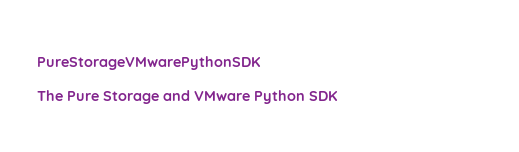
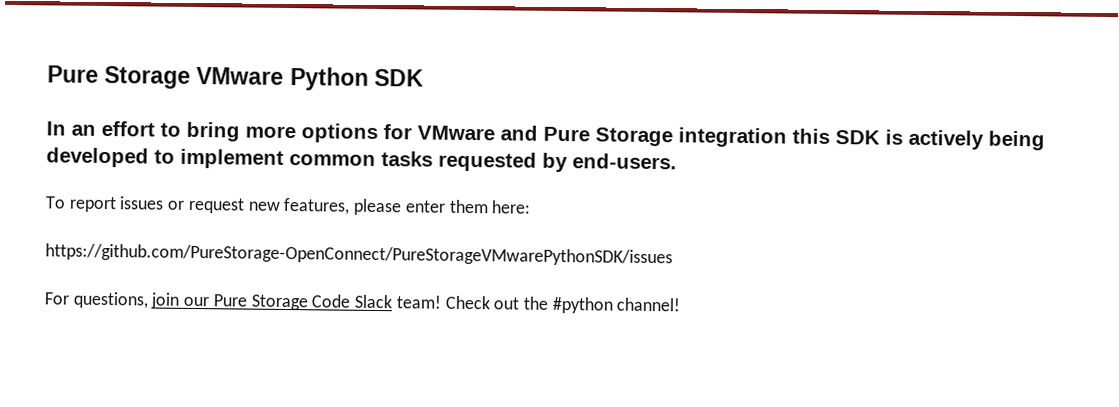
[37,56,261,70] [37,90,190,104] PureStorageVMwarePythonSDK // The Pure Storage and -> [47,65,192,89] Pure Storage
(338, 96) none -> [46,120,1045,151] [46,147,677,173] [45,196,532,216] [45,243,673,267] [44,291,681,314] // In an effort to bring more options for VMware and Pure Storage integration this SDK is actively being developed to implement common tasks requested by end-users. // To report issues or request new features, please enter them here: // https://github.com/PureStorage-OpenConnect/PureStorageVMwarePythonSDK/issues // For questions, join our Pure Storage Code Slack team! Check out the #python channel!

